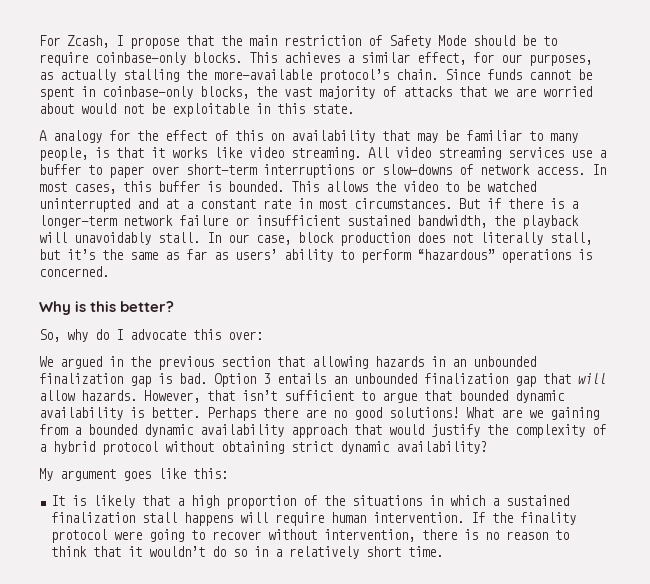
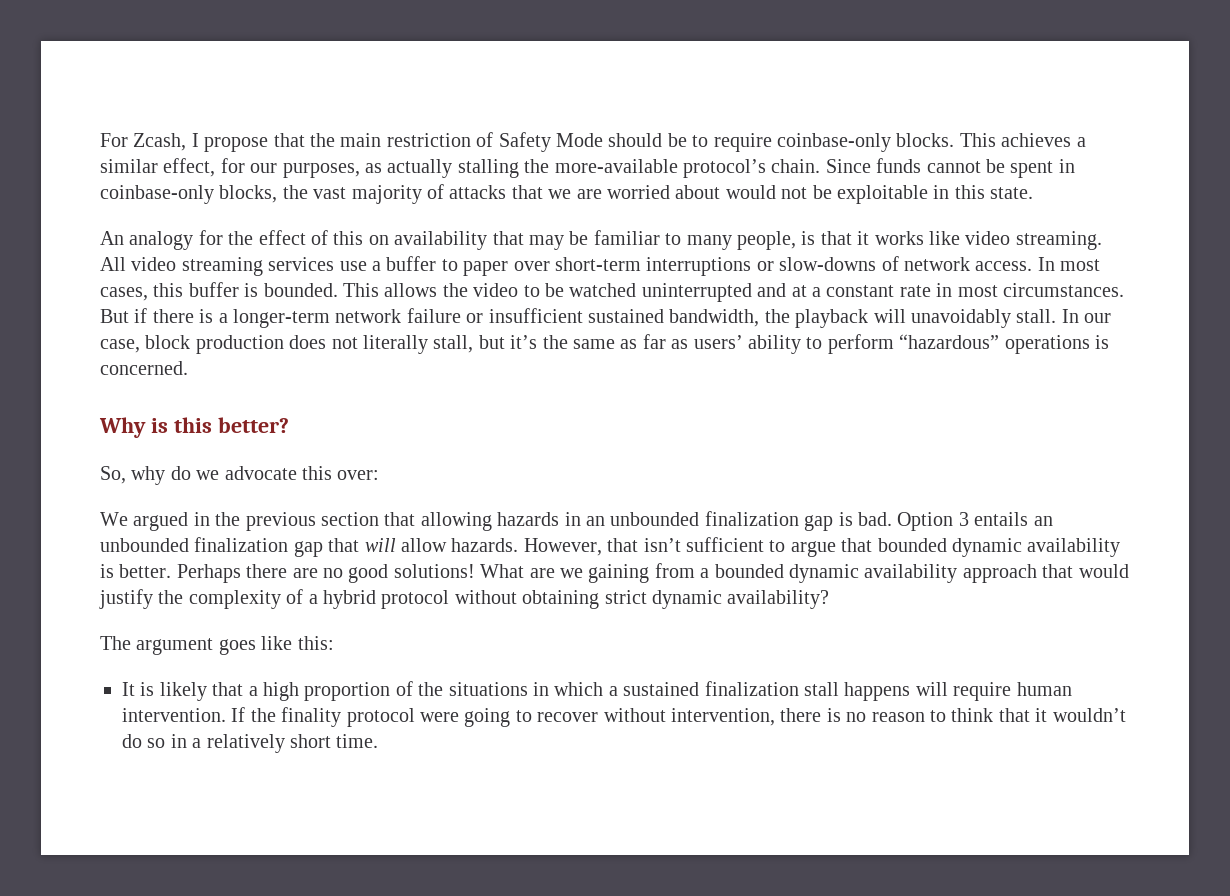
[39,130,47,141] A -> [100,231,124,245] An
[116,329,123,340] I -> [196,470,220,480] we
[39,468,53,481] My -> [100,636,131,650] The

